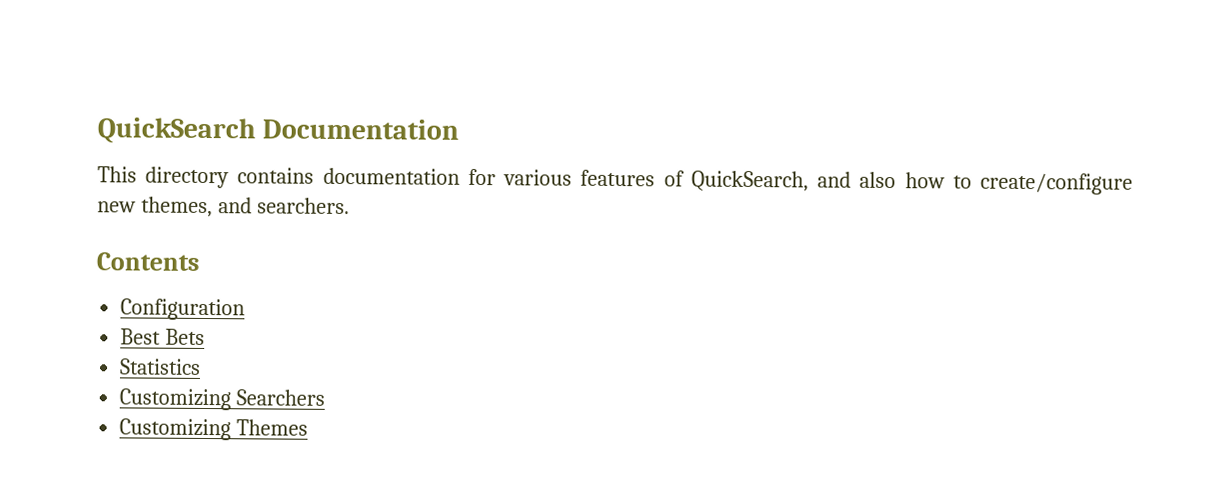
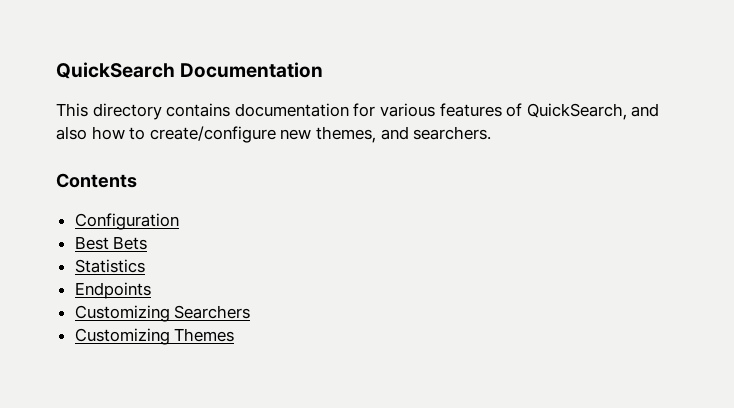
(202, 366) none -> [74,282,151,299] // Endpoints

